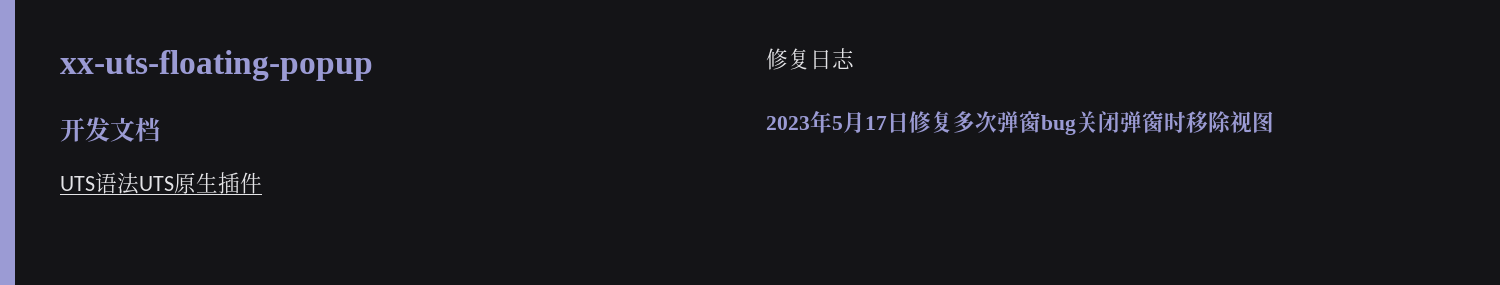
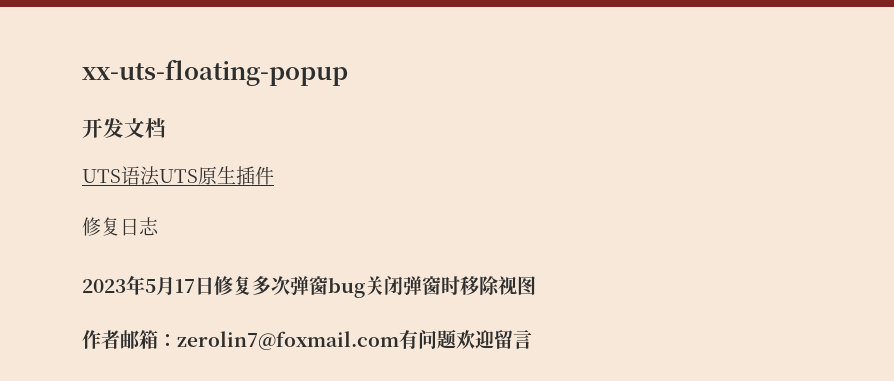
(1274, 122) none -> [82,329,532,350] // 作者邮箱：zerolin7@foxmail.com有问题欢迎留言

